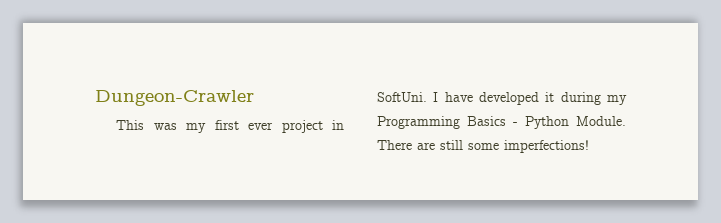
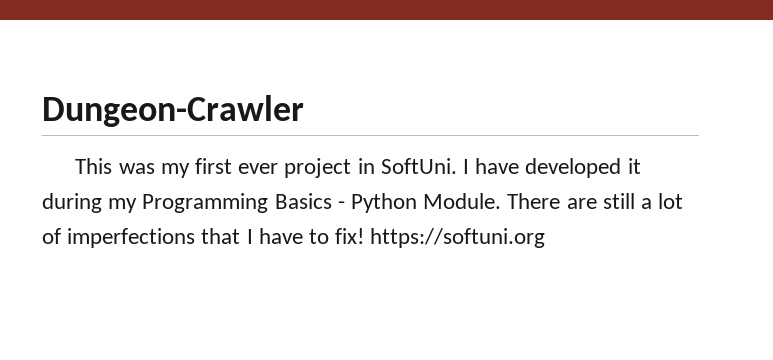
[468,140,589,153] some imperfections! -> [641,193,684,209] [42,228,546,248] a lot of imperfections that I have to fix! https://softuni.org

